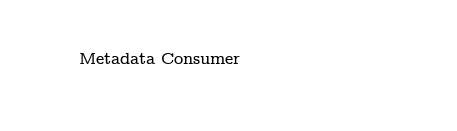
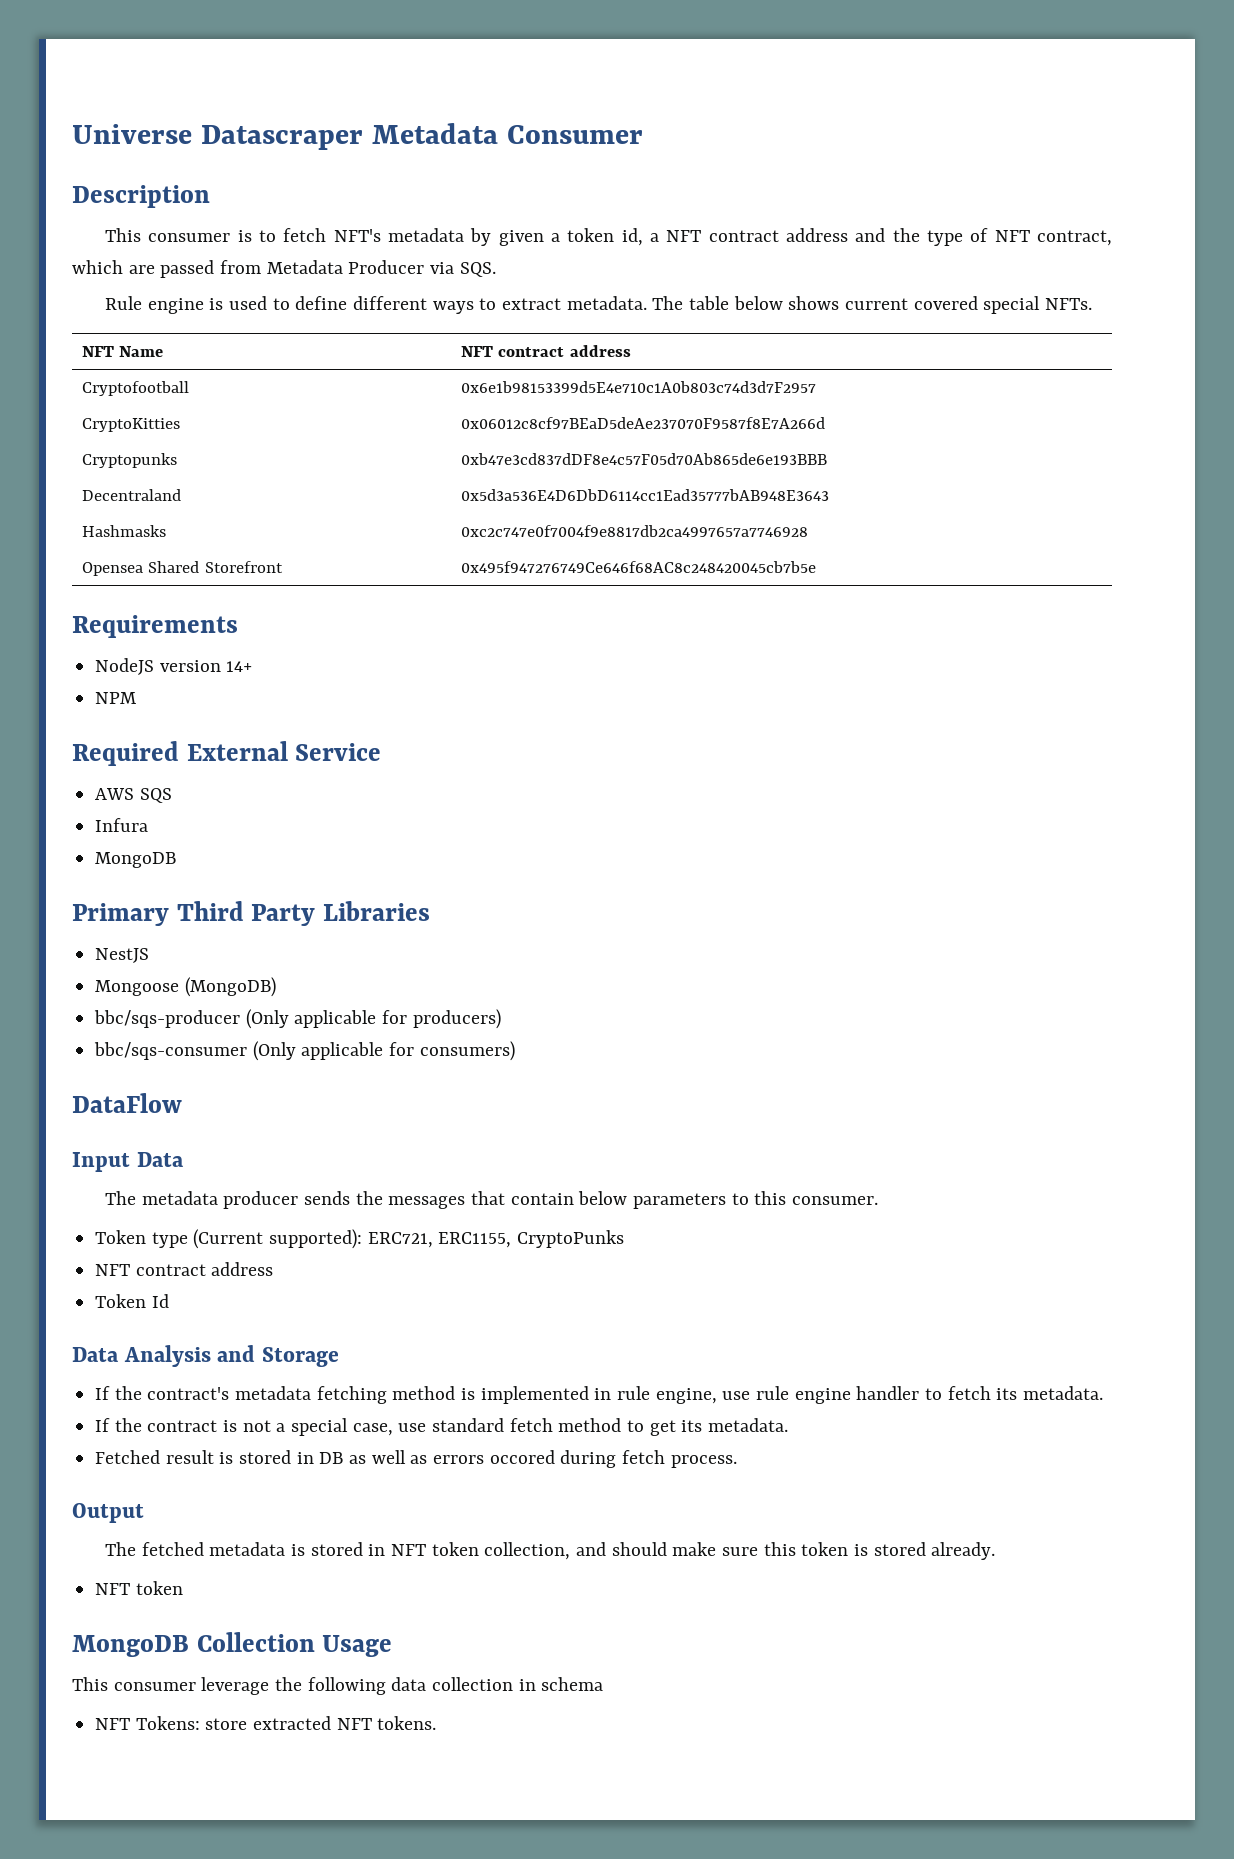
(79, 58) none -> [72,124,363,150] Universe Datascraper
(240, 58) none -> [72,185,210,208] [104,228,1112,246] [72,260,496,278] [104,296,1092,314] [82,346,164,357] [461,345,631,357] [82,381,190,396] [461,381,817,393] [82,418,181,432] [461,417,826,429] [82,453,178,468] [461,453,828,465] [82,489,182,501] [461,489,830,501] [82,525,167,537] [461,525,809,537] [82,561,283,576] [461,561,817,573] [72,615,238,638] [95,658,253,675] [95,692,137,704] [72,741,382,766] [95,788,172,803] [95,818,149,832] [95,852,177,868] [72,901,431,926] [95,948,150,963] [95,977,276,997] [94,1009,501,1029] [94,1041,515,1061] [72,1093,182,1113] [72,1152,184,1172] [104,1191,878,1209] [95,1229,625,1249] [95,1262,274,1276] [95,1294,169,1308] [72,1345,339,1367] [95,1386,1104,1404] [95,1418,789,1436] [95,1450,737,1468] [72,1503,144,1523] [104,1542,996,1560] [95,1581,183,1595] [72,1632,393,1657] [72,1677,604,1695] [95,1716,437,1730] // Description // This consumer is to fetch NFT's metadata by given a token id, a NFT contract address and the type of NFT contract, which are passed from Metadata Producer via SQS. // Rule engine is used to define different ways to extract metadata. The table below shows current covered special NFTs. // NFT Name | NFT contract address // Cryptofootball | 0x6e1b98153399d5E4e710c1A0b803c74d3d7F2957 // CryptoKitties | 0x06012c8cf97BEaD5deAe237070F9587f8E7A266d // Cryptopunks | 0xb47e3cd837dDF8e4c57F05d70Ab865de6e193BBB // Decentraland | 0x5d3a536E4D6DbD6114cc1Ead35777bAB948E3643 // Hashmasks | 0xc2c747e0f7004f9e8817db2ca4997657a7746928 // Opensea Shared Storefront | 0x495f947276749Ce646f68AC8c248420045cb7b5e // Requirements // NodeJS version 14+ // NPM // Required External Service // AWS SQS // Infura // MongoDB // Primary Third Party Libraries // NestJS // Mongoose (MongoDB) // bbc/sqs-producer (Only applicable for producers) // bbc/sqs-consumer (Only applicable for consumers) // DataFlow // Input Data // The metadata producer sends the messages that contain below parameters to this consumer. // Token type (Current supported): ERC721, ERC1155, CryptoPunks // NFT contract address // Token Id // Data Analysis and Storage // If the contract's metadata fetching method is implemented in rule engine, use rule engine handler to fetch its metadata. // If the contract is not a special case, use standard fetch method to get its metadata. // Fetched result is stored in DB as well as errors occored during fetch process. // Output // The fetched metadata is stored in NFT token collection, and should make sure this token is stored already. // NFT token // MongoDB Collection Usage // This consumer leverage the following data collection in schema // NFT Tokens: store extracted NFT tokens.

